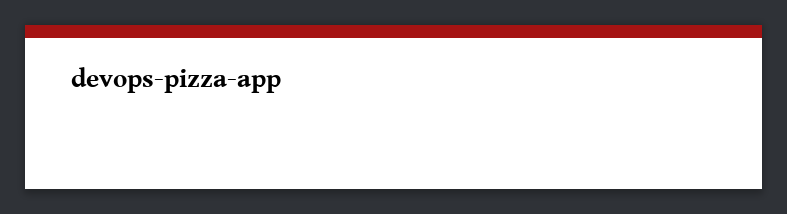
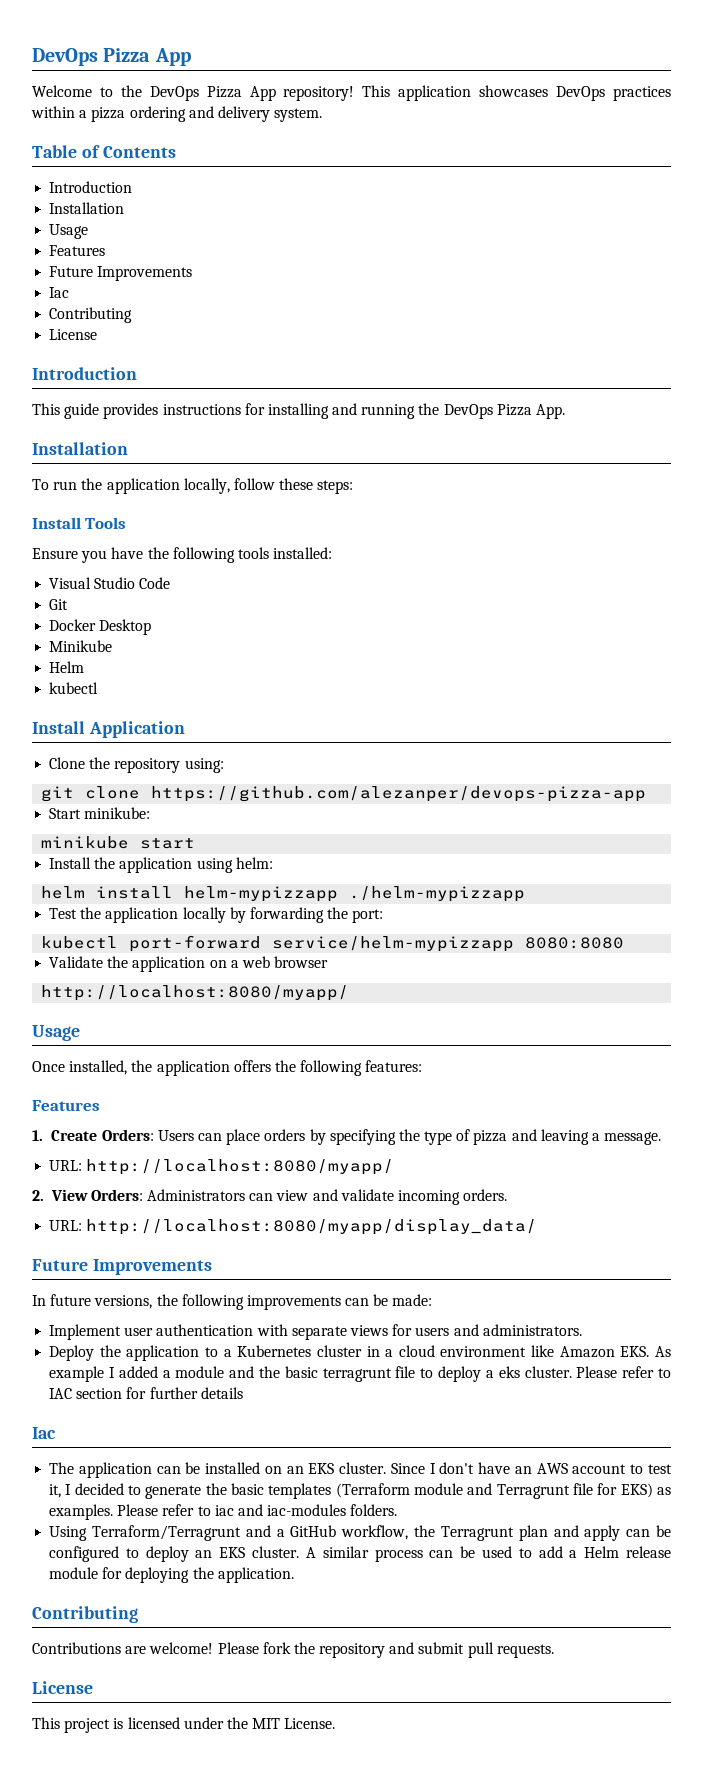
[71,67,281,93] devops-pizza-app -> [32,48,191,66] [32,85,671,101] [31,106,323,122] [32,145,176,158] [49,181,133,193] [49,202,125,214] [49,224,89,239] [49,245,106,256] [49,266,193,281] [49,287,70,298] [49,307,133,323] [49,329,98,340] [32,367,137,380] [32,403,566,419] [32,442,128,455] [32,478,354,494] [32,517,127,529] [32,547,333,563] [49,577,171,589] [49,599,69,610] [49,619,152,635] [49,640,113,652] [49,661,85,673] [49,682,99,694] [32,721,185,738] [49,757,224,773] [41,786,647,802] [49,807,151,819] [41,836,196,849] [49,857,273,873] [41,886,526,902] [49,907,384,923] [41,935,625,952] [49,956,329,972] [41,985,350,1001] [32,1025,80,1041] [32,1060,423,1076] [32,1100,100,1111] [32,1129,662,1145] [49,1159,395,1175] [32,1189,508,1205] [49,1219,538,1235] [32,1259,212,1275] [32,1294,433,1310] [49,1324,582,1340] [49,1345,672,1361] [49,1366,672,1382] [49,1387,243,1399] [32,1427,56,1439] [49,1462,672,1478] [49,1483,672,1499] [49,1504,398,1520] [49,1525,671,1541] [49,1546,671,1562] [49,1567,294,1583] [32,1606,138,1623] [32,1642,554,1658] [32,1681,93,1694] [32,1717,336,1733] DevOps Pizza App // Welcome to the DevOps Pizza App repository! This application showcases DevOps practices within a pizza ordering and delivery system. // Table of Contents // Introduction // Installation // Usage // Features // Future Improvements // Iac // Contributing // License // Introduction // This guide provides instructions for installing and running the DevOps Pizza App. // Installation // To run the application locally, follow these steps: // Install Tools // Ensure you have the following tools installed: // Visual Studio Code // Git // Docker Desktop // Minikube // Helm // kubectl // Install Application // Clone the repository using: // git clone https://github.com/alezanper/devops-pizza-app // Start minikube: // minikube start // Install the application using helm: // helm install helm-mypizzapp ./helm-mypizzapp // Test the application locally by forwarding the port: // kubectl port-forward service/helm-mypizzapp 8080:8080 // Validate the application on a web browser // http://localhost:8080/myapp/ // Usage // Once installed, the application offers the following features: // Features // 1. Create Orders: Users can place orders by specifying the type of pizza and leaving a message. // URL: http://localhost:8080/myapp/ // 2. View Orders: Administrators can view and validate incoming orders. // URL: http://localhost:8080/myapp/display_data/ // Future Improvements // In future versions, the following improvements can be made: // Implement user authentication with separate views for users and administrators. // Deploy the application to a Kubernetes cluster in a cloud environment like Amazon EKS. As example I added a module and the basic terragrunt file to deploy a eks cluster. Please refer to IAC section for further details // Iac // The application can be installed on an EKS cluster. Since I don't have an AWS account to test it, I decided to generate the basic templates (Terraform module and Terragrunt file for EKS) as examples. Please refer to iac and iac-modules folders. // Using Terraform/Terragrunt and a GitHub workflow, the Terragrunt plan and apply can be configured to deploy an EKS cluster. A similar process can be used to add a Helm release module for deploying the application. // Contributing // Contributions are welcome! Please fork the repository and submit pull requests. // License // This project is licensed under the MIT License.

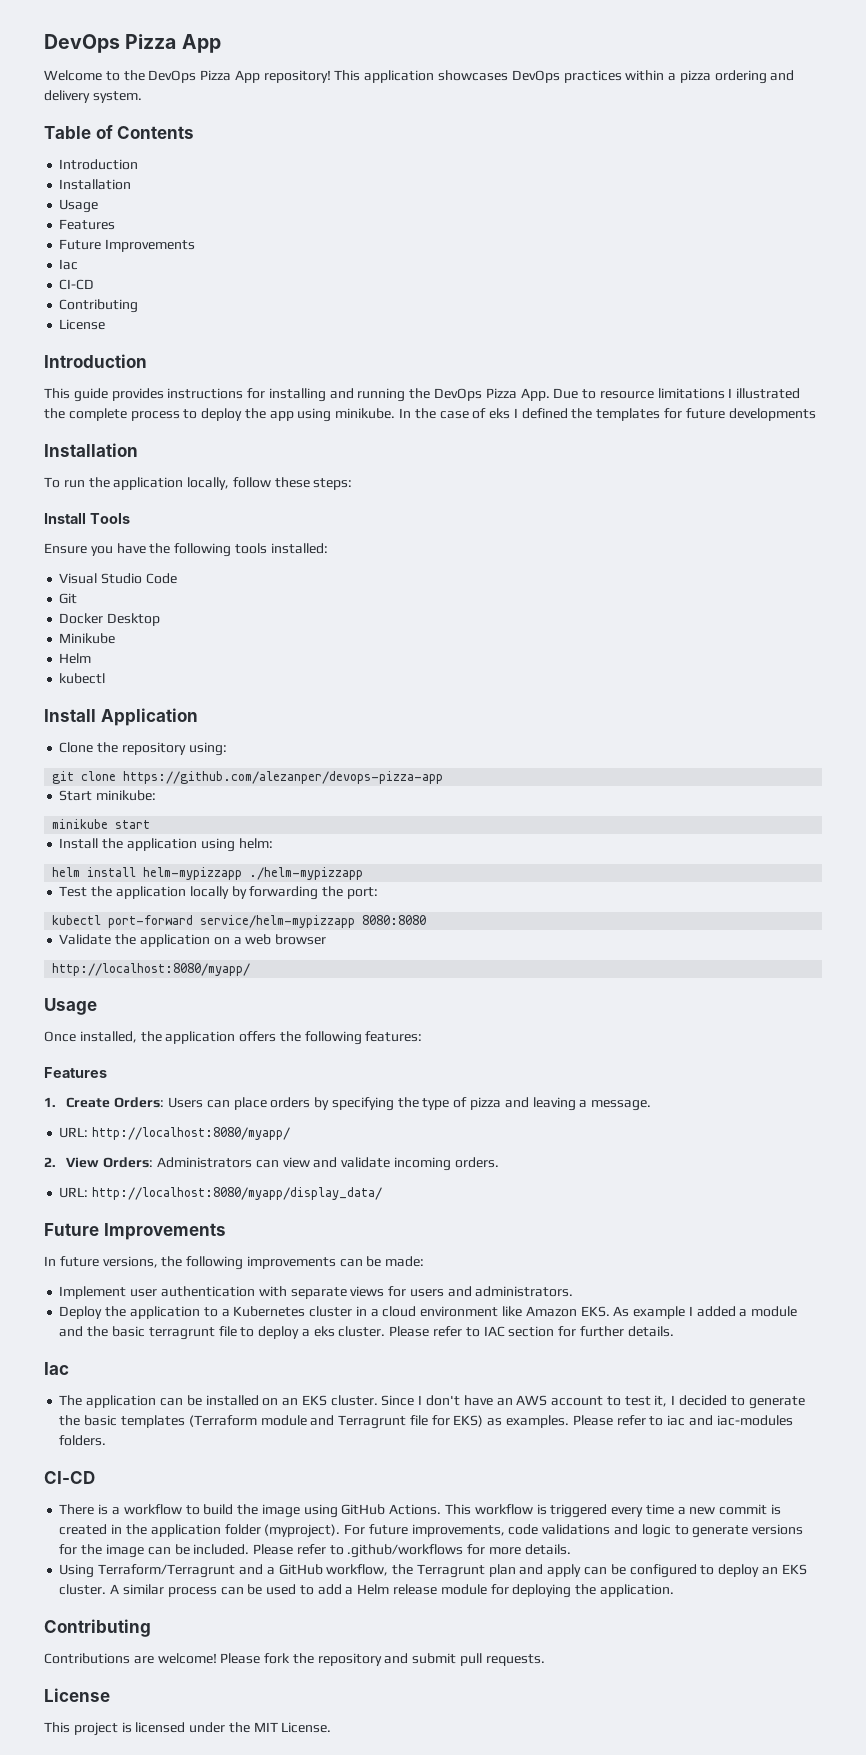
(70, 292) none -> [59,279,95,290] // CI-CD
(566, 411) none -> [553,388,801,399] [44,408,816,422] Due to resource limitations I illustrated the complete process to deploy the app using minikube. In the case of eks I defined the templates for future developments
[200,1387,243,1399] details -> [627,1326,674,1337] details.
(398, 1510) none -> [44,1471,95,1484] [59,1504,781,1518] [59,1524,804,1538] [59,1544,571,1558] // CI-CD // There is a workflow to build the image using GitHub Actions. This workflow is triggered every time a new commit is created in the application folder (myproject). For future improvements, code validations and logic to generate versions for the image can be included. Please refer to .github/workflows for more details.

